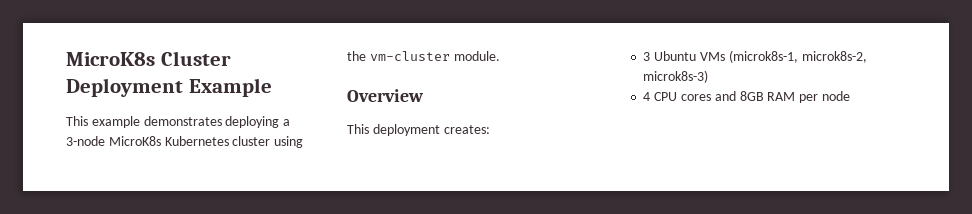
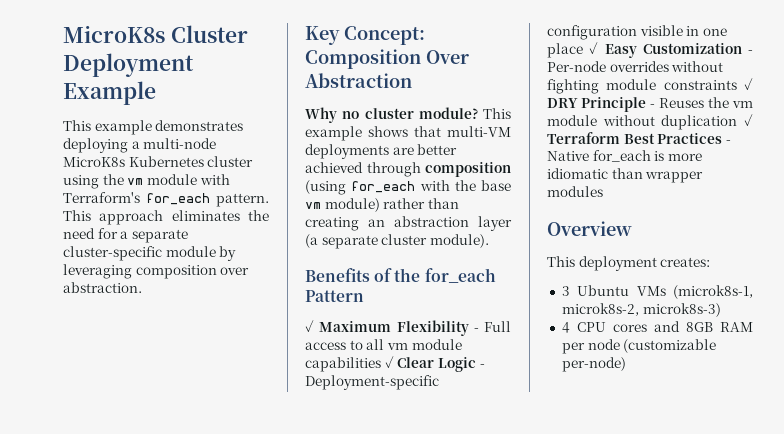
[66,136,105,146] 3-node -> [143,138,217,149] multi-node
[369,51,500,61] vm-cluster module. -> [127,174,230,185] [63,192,269,207] [63,210,269,225] [63,228,188,243] [63,246,237,261] [63,264,250,279] [63,282,142,293] [305,26,425,45] [305,49,469,69] [305,73,412,88] [305,107,511,123] [305,126,511,141] [305,144,458,159] [305,162,511,177] [305,180,511,195] [305,198,459,212] [305,216,512,231] [305,234,489,249] [305,268,496,283] [305,290,364,302] [305,320,511,336] [305,339,462,350] [305,356,485,372] [305,375,439,390] [547,25,727,40] [547,42,753,58] [547,61,724,72] [547,78,753,94] [547,97,753,112] [547,114,753,130] [547,132,731,144] [547,150,702,162] [547,168,704,183] [547,186,603,197] vm module with Terraform's for_each pattern. This approach eliminates the need for a separate cluster-specific module by leveraging composition over abstraction. // Key Concept: Composition Over Abstraction // Why no cluster module? This example shows that multi-VM deployments are better achieved through composition (using for_each with the base vm module) rather than creating an abstraction layer (a separate cluster module). // Benefits of the for_each Pattern // ✓ Maximum Flexibility - Full access to all vm module capabilities ✓ Clear Logic - Deployment-specific configuration visible in one place ✓ Easy Customization - Per-node overrides without fighting module constraints ✓ DRY Principle - Reuses the vm module without duplication ✓ Terraform Best Practices - Native for_each is more idiomatic than wrapper modules
(850, 96) none -> [623,339,717,353] [561,357,626,372] (customizable per-node)

